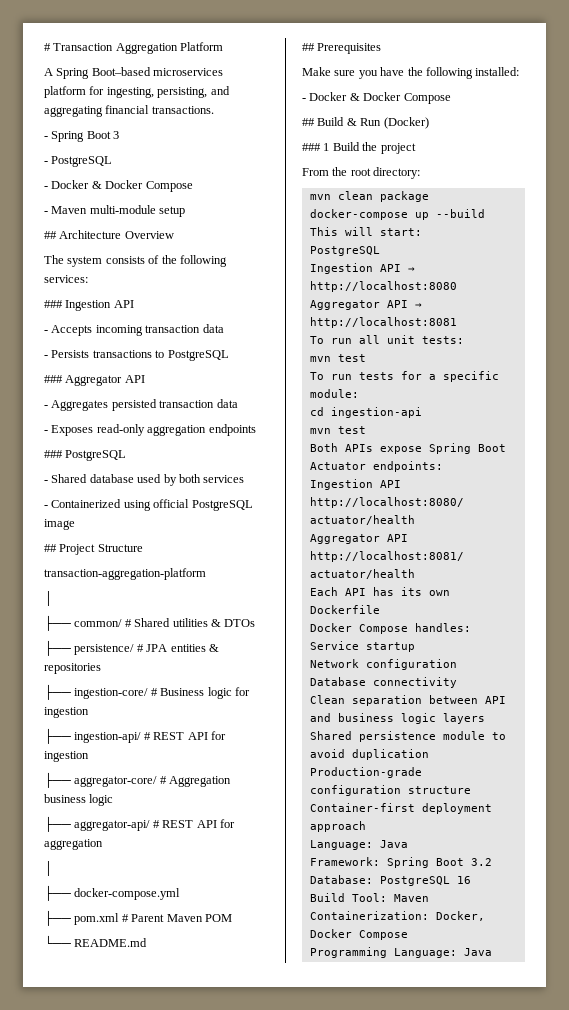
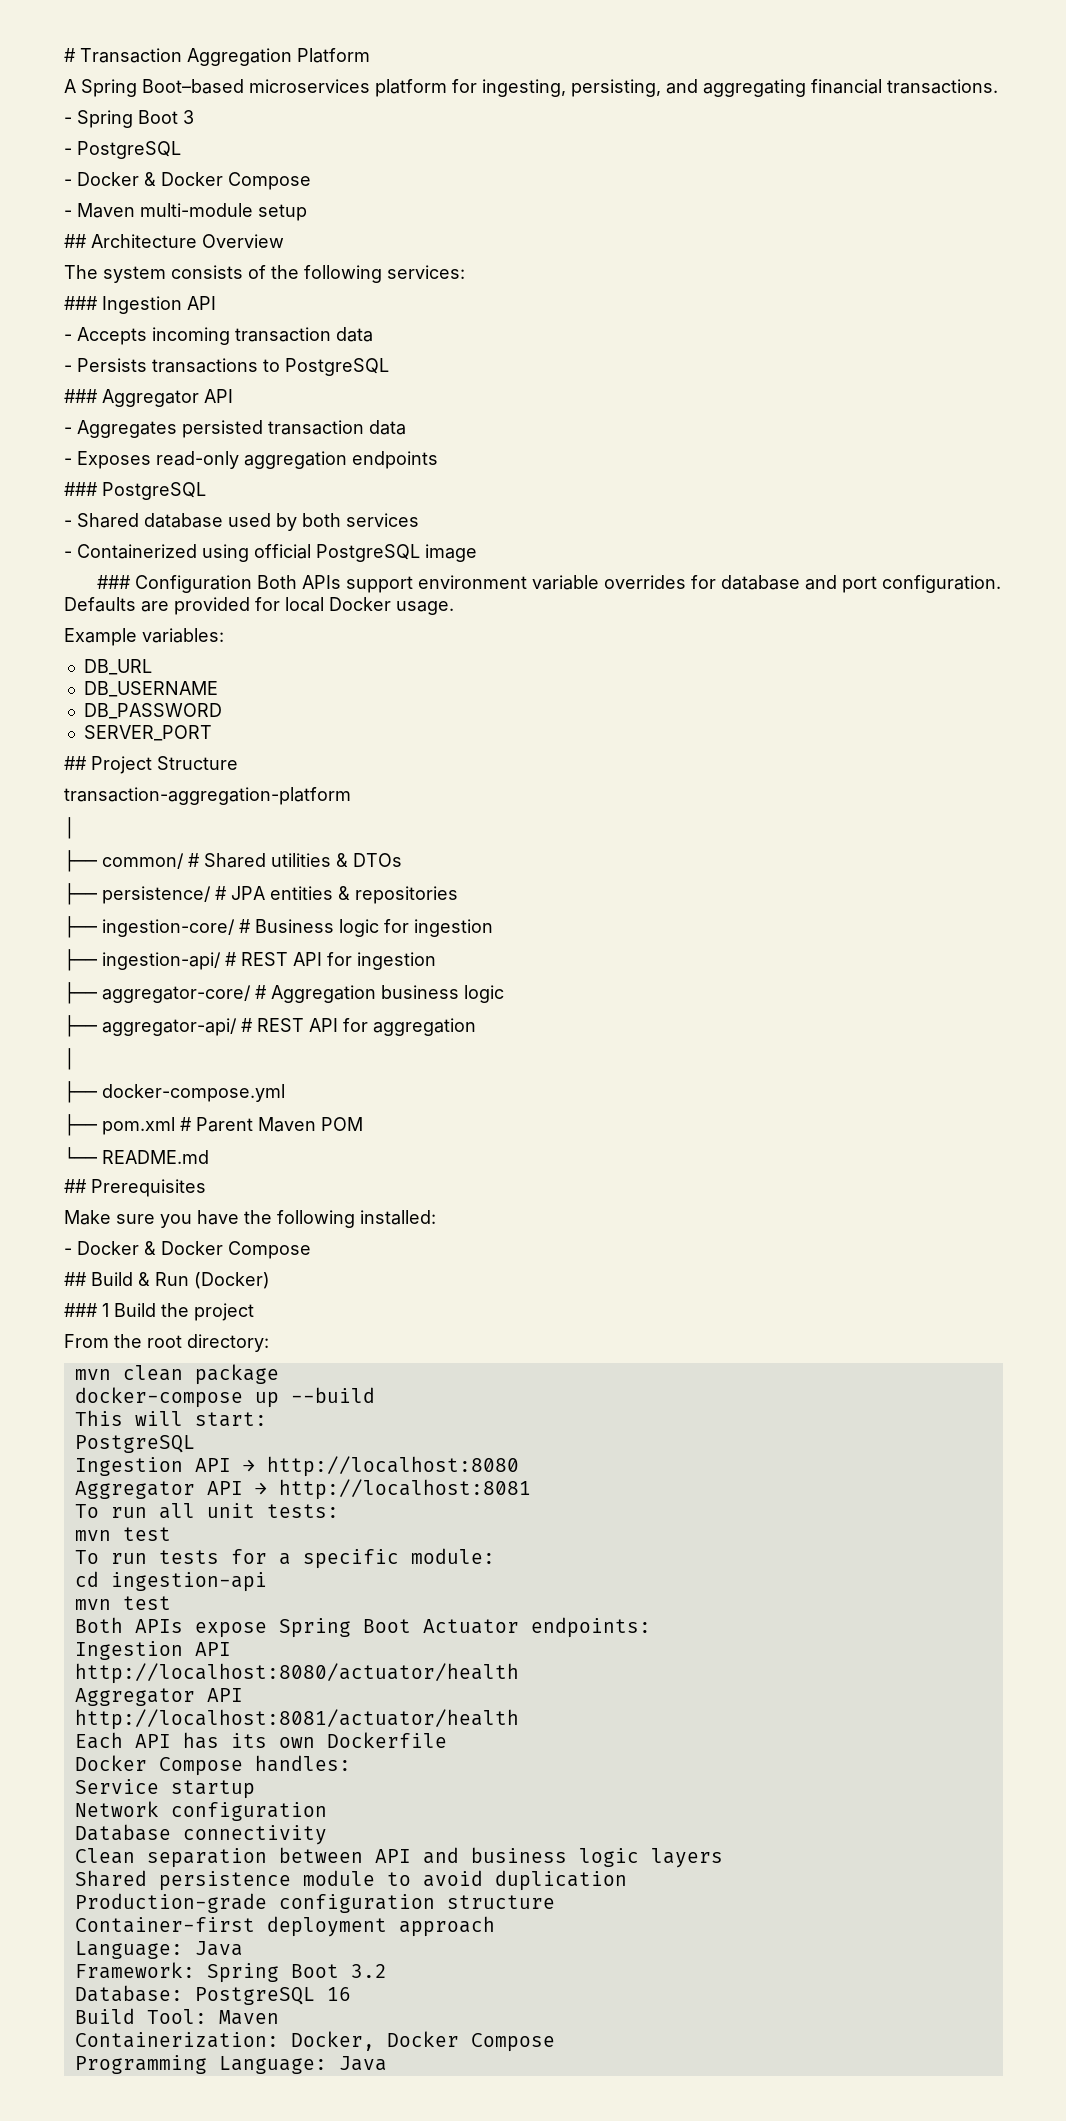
(75, 524) none -> [97,575,1002,593] [64,597,454,615] [64,628,224,646] [83,659,152,675] [83,681,218,697] [83,703,222,719] [83,725,212,741] // ### Configuration Both APIs support environment variable overrides for database and port configuration. Defaults are provided for local Docker usage. // Example variables: // DB_URL // DB_USERNAME // DB_PASSWORD // SERVER_PORT

